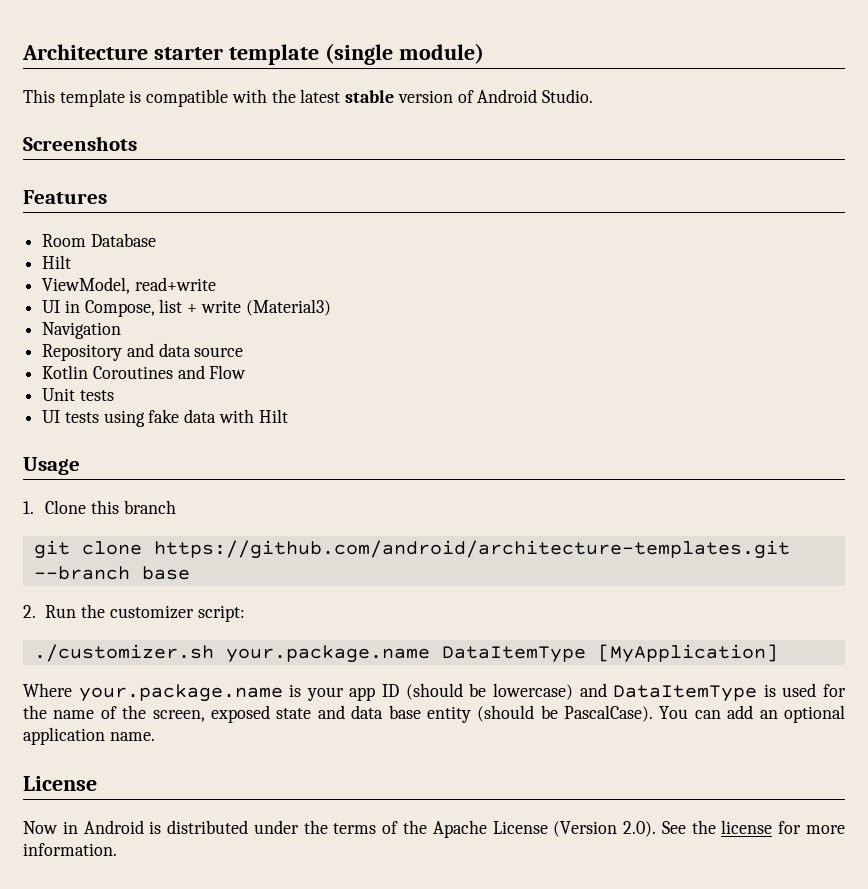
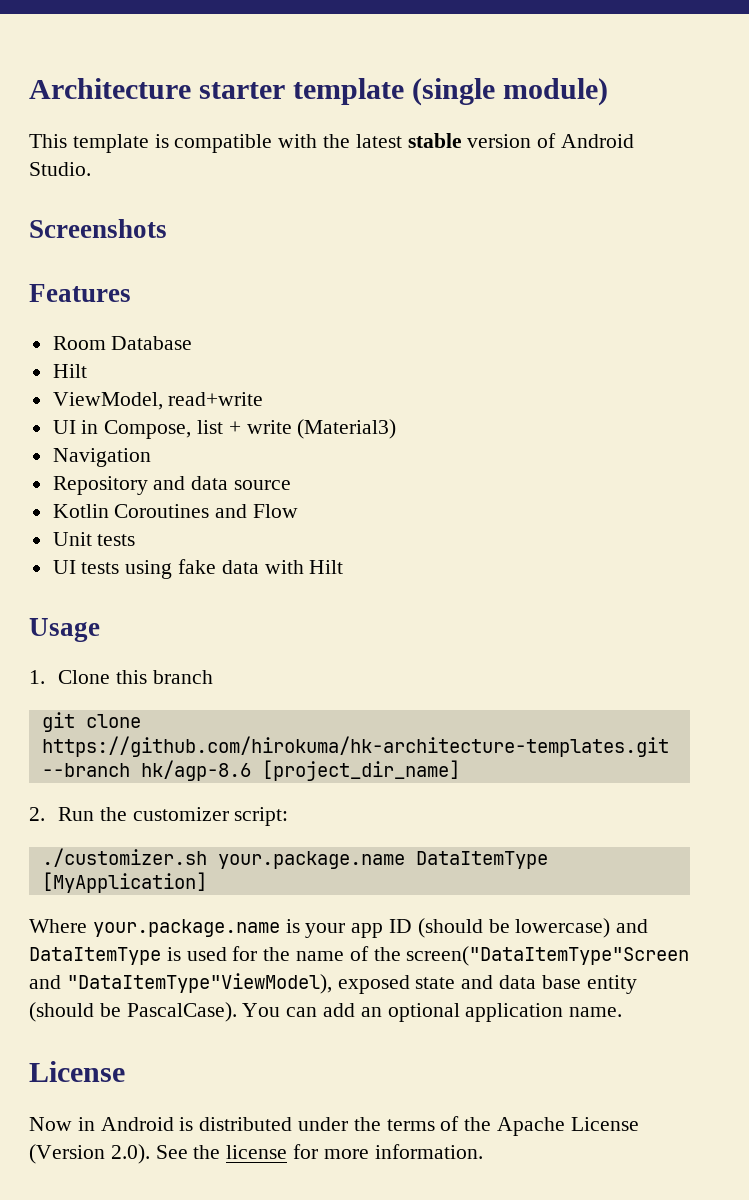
[153,540,790,559] [33,566,190,580] https://github.com/android/architecture-templates.git --branch base -> [41,736,669,757] [41,760,460,781] https://github.com/hirokuma/hk-architecture-templates.git --branch hk/agp-8.6 [project_dir_name]
[152,710,205,722] screen, -> [406,946,690,966] [29,973,332,994] screen("DataItemType"Screen and "DataItemType"ViewModel),

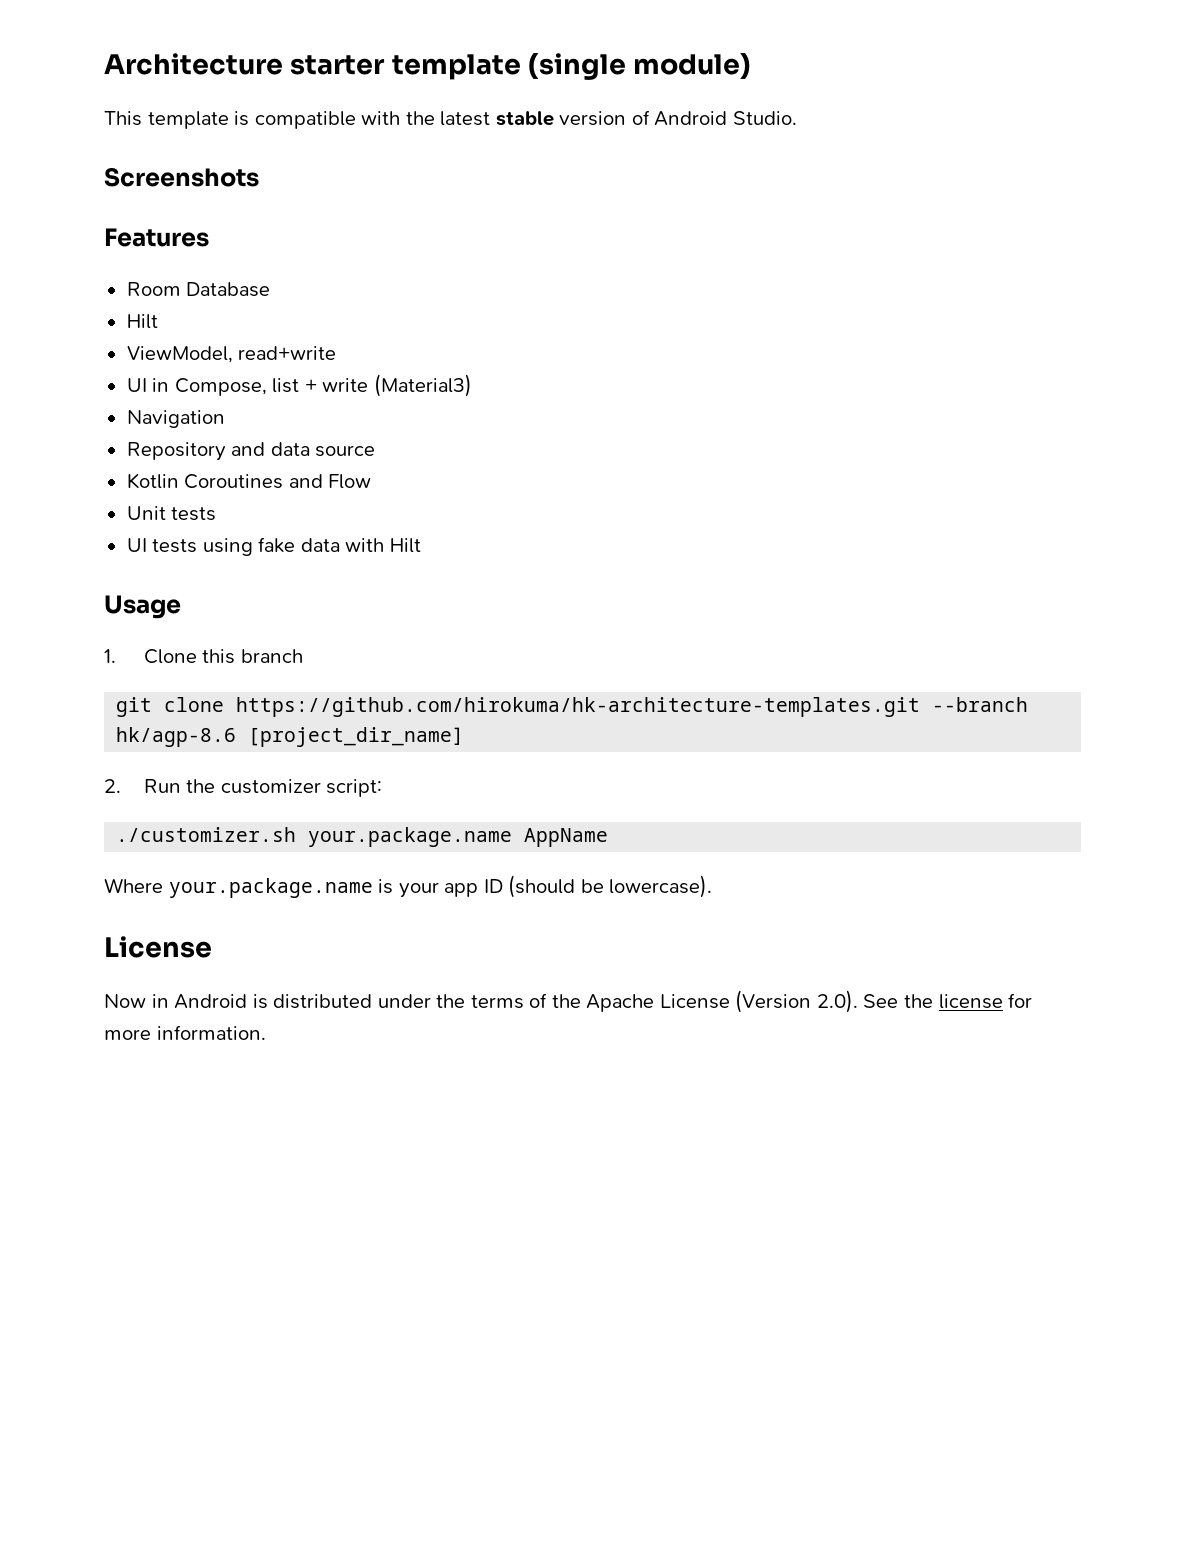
[415,851,548,869] [41,872,207,893] DataItemType [MyApplication] -> [524,828,609,847] AppName
[515,918,649,938] [29,946,690,966] [29,973,637,994] [29,1002,623,1022] lowercase) and DataItemType is used for the name of the screen("DataItemType"Screen and "DataItemType"ViewModel), exposed state and data base entity (should be PascalCase). You can add an optional application name. -> [609,875,713,898] lowercase).

